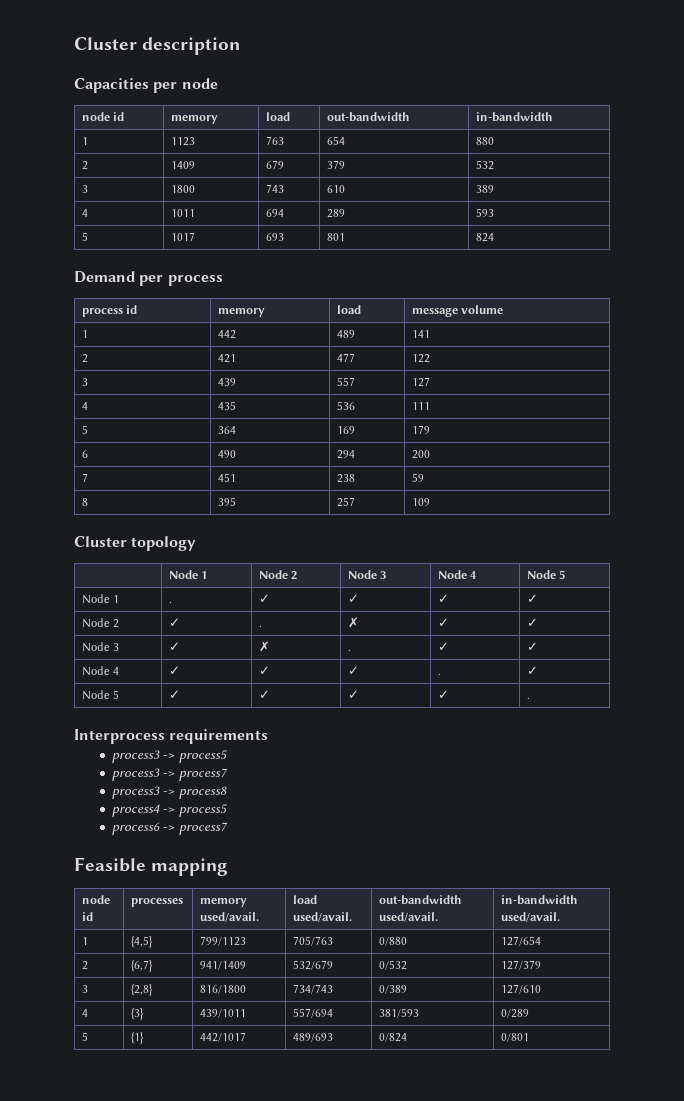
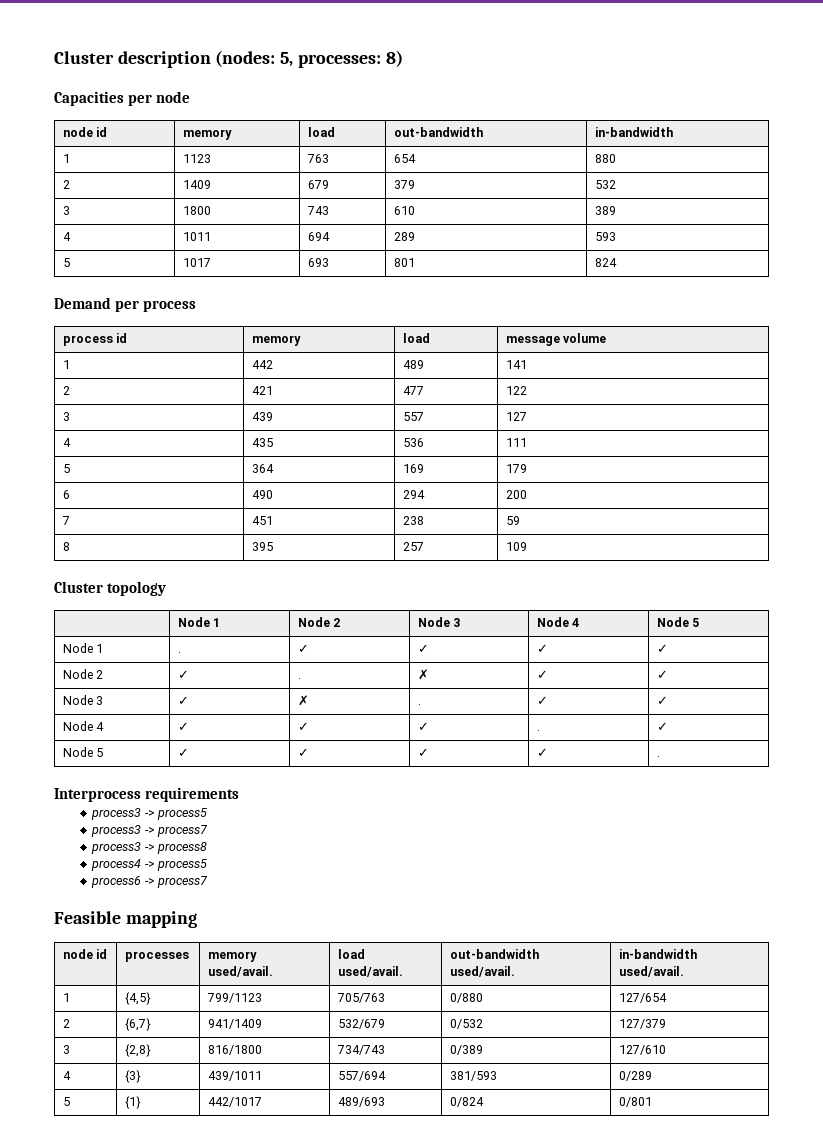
(241, 46) none -> [215,50,403,68] (nodes: 5, processes: 8)

